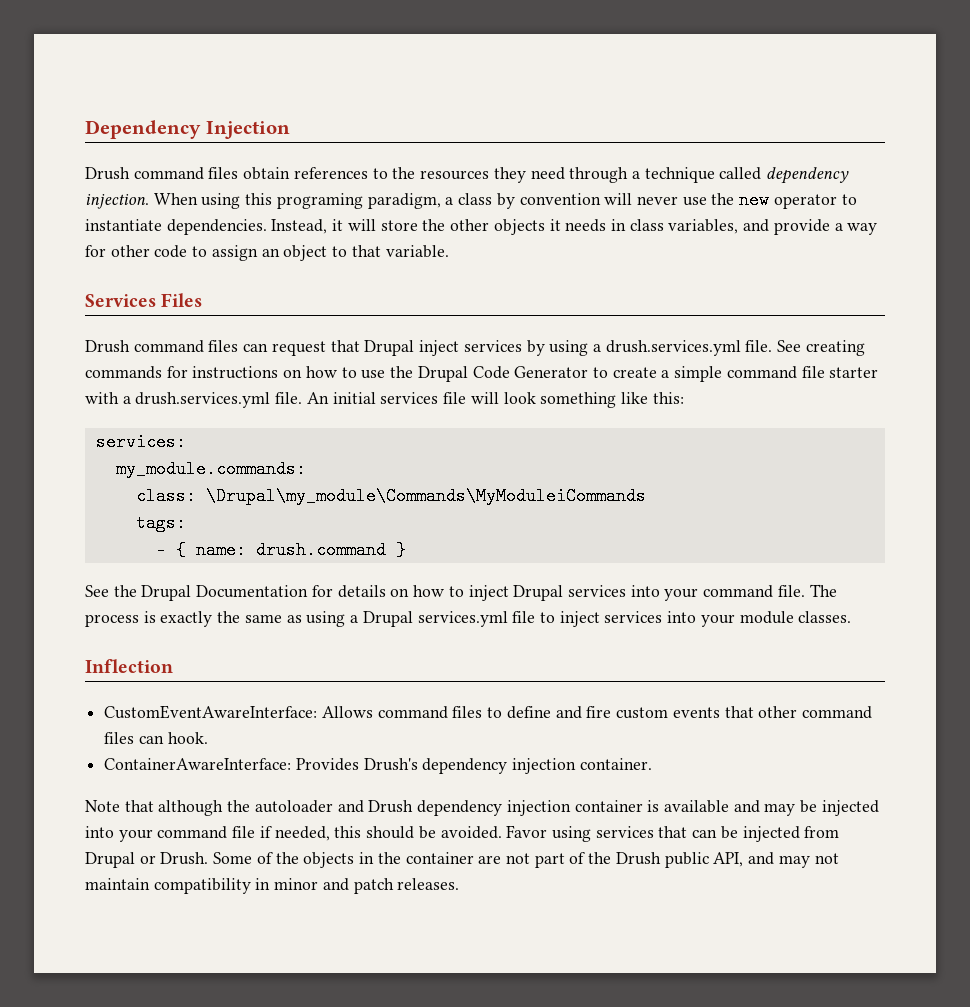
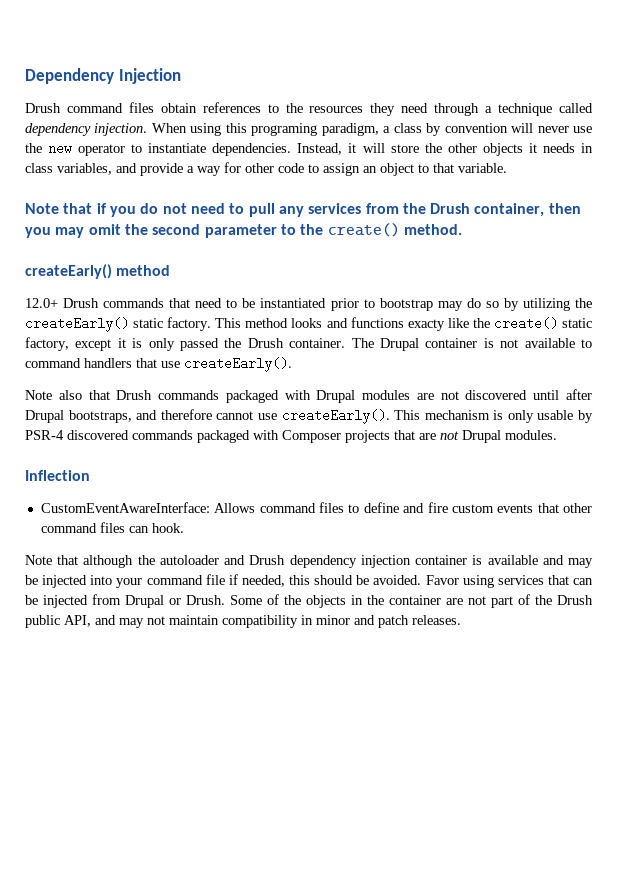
[85,293,203,307] [85,340,865,356] [85,366,879,382] [85,392,684,408] [95,433,186,451] [115,460,306,478] [135,487,646,505] [135,514,186,532] [155,541,406,559] [85,584,837,601] [85,611,852,627] Services Files // Drush command files can request that Drupal inject services by using a drush.services.yml file. See creating commands for instructions on how to use the Drupal Code Generator to create a simple command file starter with a drush.services.yml file. An initial services file will look something like this: // services: // my_module.commands: // class: \Drupal\my_module\Commands\MyModuleiCommands // tags: // - { name: drush.command } // See the Drupal Documentation for details on how to inject Drupal services into your command file. The process is exactly the same as using a Drupal services.yml file to inject services into your module classes. -> [25,203,581,217] [25,223,462,238] [25,264,171,279] [25,298,592,311] [25,317,592,332] [25,337,592,351] [25,357,292,372] [25,389,592,403] [25,409,593,424] [25,430,557,443] Note that if you do not need to pull any services from the Drush container, then you may omit the second parameter to the create() method. // createEarly() method // 12.0+ Drush commands that need to be instantiated prior to bootstrap may do so by utilizing the createEarly() static factory. This method looks and functions exacty like the create() static factory, except it is only passed the Drush container. The Drupal container is not available to command handlers that use createEarly(). // Note also that Drush commands packaged with Drupal modules are not discovered until after Drupal bootstraps, and therefore cannot use createEarly(). This mechanism is only usable by PSR-4 discovered commands packaged with Composer projects that are not Drupal modules.
[104,758,652,774] // ContainerAwareInterface: Provides Drush's dependency injection container. -> (184, 528) none

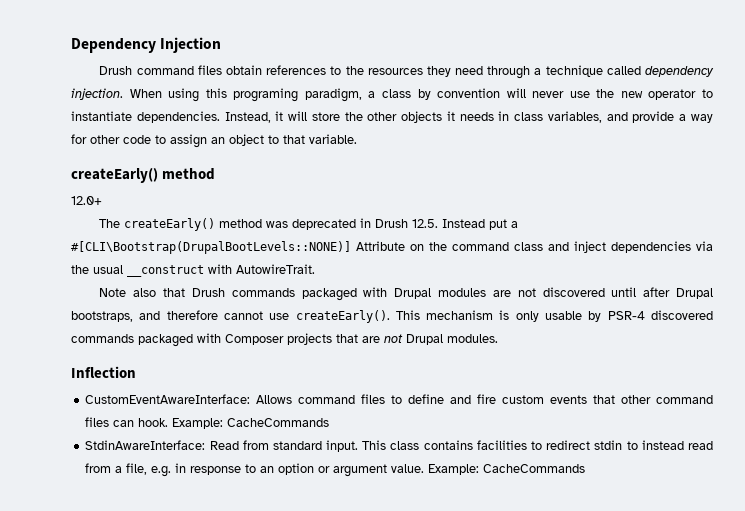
[25,203,581,217] [25,223,462,238] [25,264,171,279] [25,298,592,311] [25,317,592,332] [25,337,592,351] [25,357,292,372] Note that if you do not need to pull any services from the Drush container, then you may omit the second parameter to the create() method. // createEarly() method // 12.0+ Drush commands that need to be instantiated prior to bootstrap may do so by utilizing the createEarly() static factory. This method looks and functions exacty like the create() static factory, except it is only passed the Drush container. The Drupal container is not available to command handlers that use createEarly(). -> [71,168,216,183] [71,196,102,205] [99,218,519,231] [71,241,713,254] [71,264,315,277] createEarly() method // 12.0+ // The createEarly() method was deprecated in Drush 12.5. Instead put a #[CLI\Bootstrap(DrupalBootLevels::NONE)] Attribute on the command class and inject dependencies via the usual __construct with AutowireTrait.
[25,555,593,568] [25,574,593,588] [25,594,593,608] [25,615,461,628] // Note that although the autoloader and Drush dependency injection container is available and may be injected into your command file if needed, this should be avoided. Favor using services that can be injected from Drupal or Drush. Some of the objects in the container are not part of the Drush public API, and may not maintain compatibility in minor and patch releases. -> [172,418,330,429] [85,440,713,452] [85,463,586,477] Example: CacheCommands // StdinAwareInterface: Read from standard input. This class contains facilities to redirect stdin to instead read from a file, e.g. in response to an option or argument value. Example: CacheCommands

